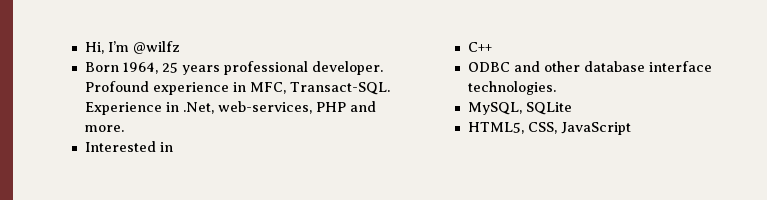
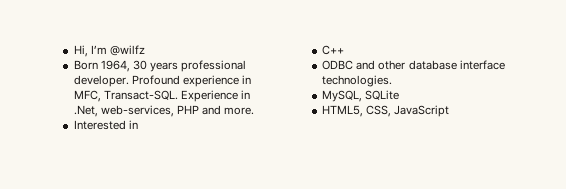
[161,62,178,73] 25 -> [132,60,147,70] 30

